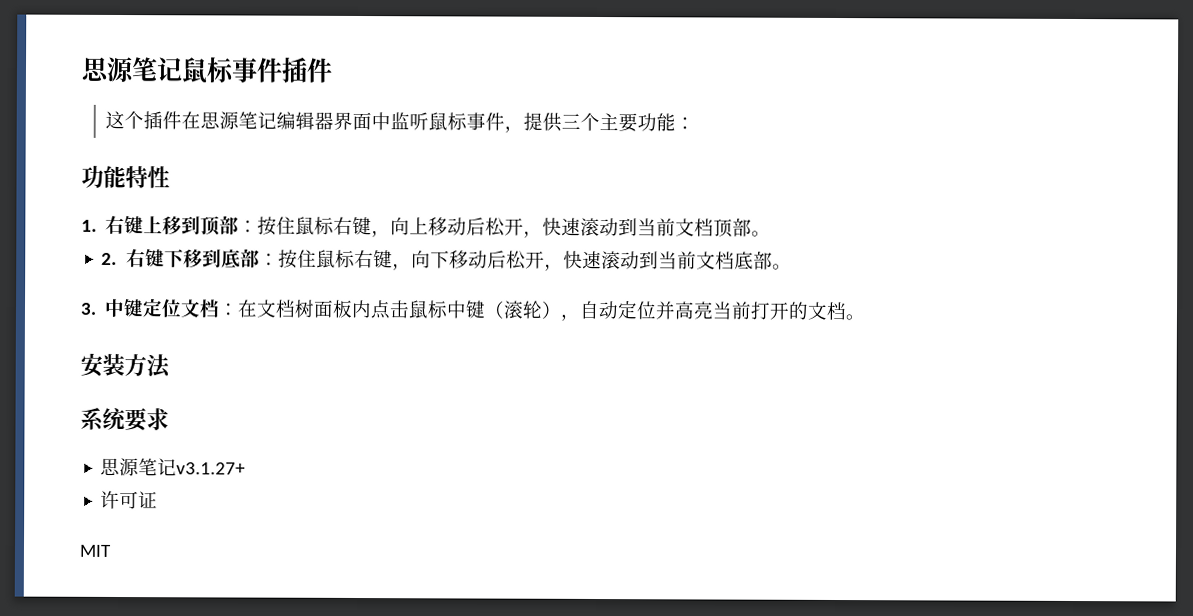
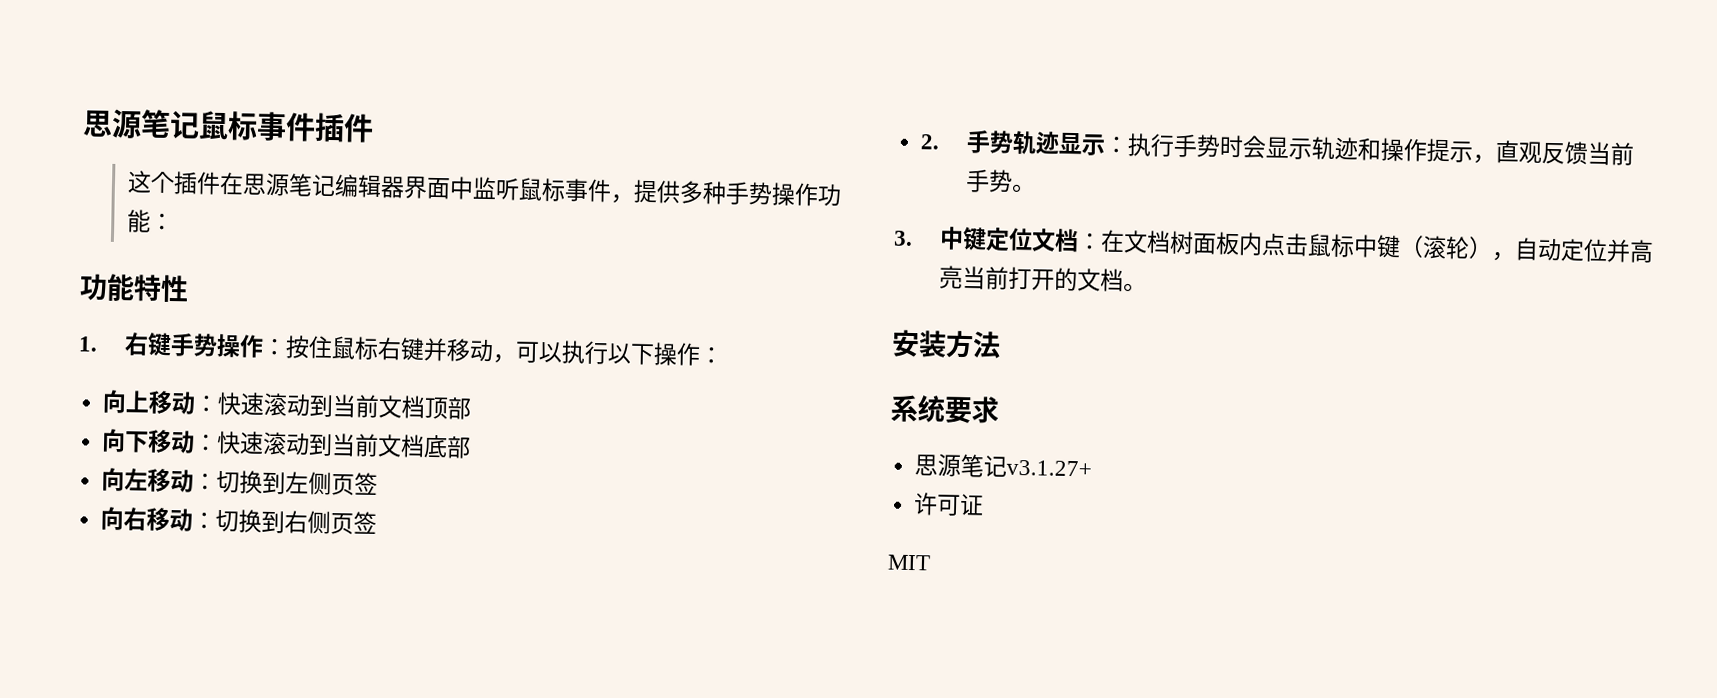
[561,112,639,133] 三个主要 -> [678,180,819,207] 多种手势操作
[143,215,544,238] 上移到顶部：按住鼠标右键，向上移动后松开， -> [169,333,724,367] [102,389,220,415] 手势操作：按住鼠标右键并移动，可以执行以下操作： // 向上移动：
[751,230,772,237] [101,248,564,271] 。 // 2.右键下移到底部：按住鼠标右键，向下移动后松开， -> [101,428,219,454] // 向下移动：
(773, 260) none -> [101,467,379,496] [100,506,378,535] [920,129,1635,166] [964,168,1013,193] // 向左移动：切换到左侧页签 // 向右移动：切换到右侧页签 // 2.手势轨迹显示：执行手势时会显示轨迹和操作提示，直观反馈当前手势

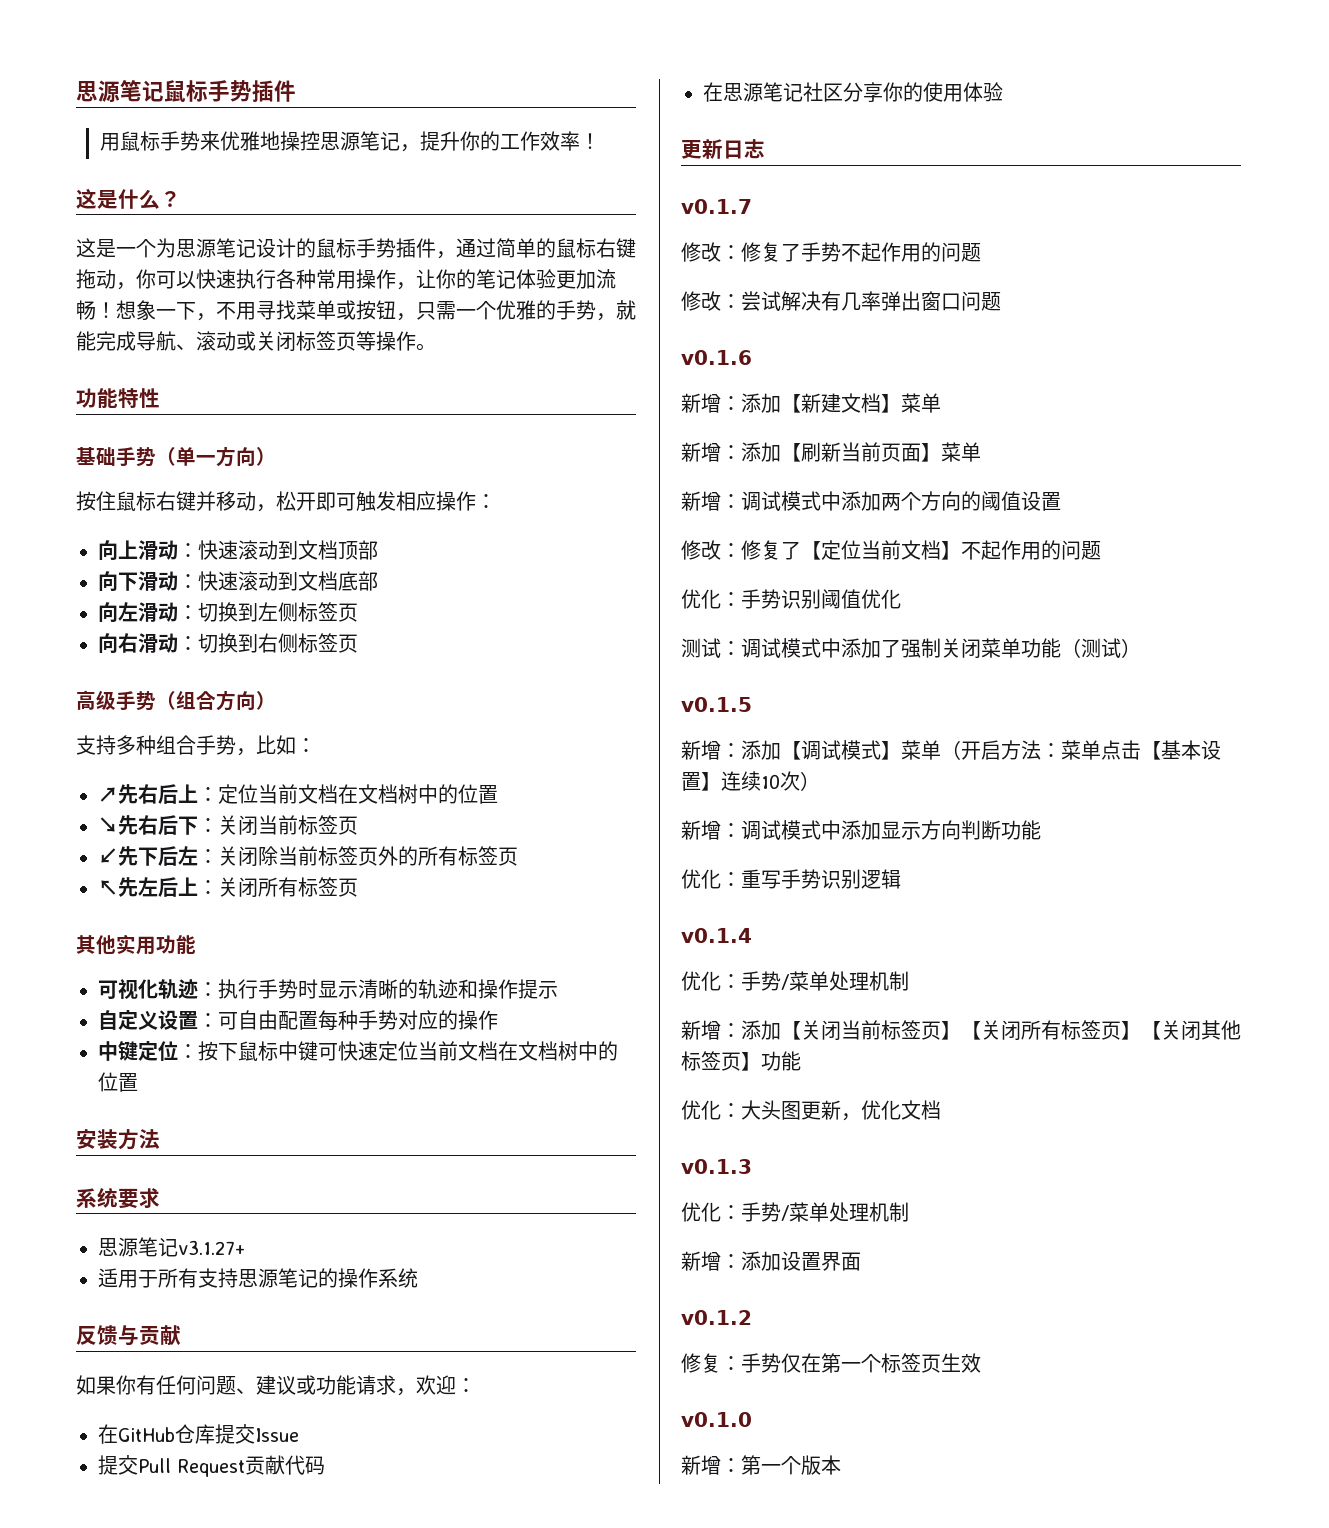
[256,111,316,142] 事件 -> [208,80,252,102] 手势
[126,170,842,207] [126,209,174,233] [79,273,189,303] [78,332,287,358] 这个插件在思源笔记编辑器界面中监听鼠标事件，提供多种手势操作功能： // 功能特性 // 1.右键手势操作： -> [99,131,600,152] [76,188,181,209] [76,238,636,259] [76,269,616,290] [76,300,636,321] [76,331,436,352] [76,388,160,409] [76,446,276,467] 用鼠标手势来优雅地操控思源笔记，提升你的工作效率！ // 这是什么？ // 这是一个为思源笔记设计的鼠标手势插件，通过简单的鼠标右键拖动，你可以快速执行各种常用操作，让你的笔记体验更加流畅！想象一下，不用寻找菜单或按钮，只需一个优雅的手势，就能完成导航、滚动或关闭标签页等操作。 // 功能特性 // 基础手势（单一方向） //
[514,340,655,366] 可以执行以下 -> [276,491,436,512] 松开即可触发相应
[148,390,381,418] 移动：快速滚动到当前 -> [138,540,298,560] 滑动：快速滚动到
[147,429,380,457] 移动：快速滚动到当前 -> [138,571,298,591] 滑动：快速滚动到
[147,468,172,493] 移 -> [138,602,158,622] 滑
[331,472,379,496] 页签 -> [298,602,358,622] 标签页
[146,507,171,532] 移 -> [138,633,158,653] 滑
[330,511,378,535] [920,129,1106,156] 页签 // 2.手势轨迹显示 -> [298,633,358,653] [76,690,276,711] [76,735,316,756] [98,784,498,804] [98,815,358,836] [98,846,518,867] [98,877,358,898] [76,934,196,955] [98,979,198,999] 标签页 // 高级手势（组合方向） // 支持多种组合手势，比如： // ↗先右后上：定位当前文档在文档树中的位置 // ↘先右后下：关闭当前标签页 // ↙先下后左：关闭除当前标签页外的所有标签页 // ↖先左后上：关闭所有标签页 // 其他实用功能 // 可视化轨迹
[1241,135,1313,160] 会显示 -> [318,979,418,999] 显示清晰的
[1471,139,1635,166] [964,168,1036,193] [893,226,1654,263] [938,265,1147,292] ，直观反馈当前手势。 // 3.中键定位文档：在文档树面板内点击鼠标中键（滚轮），自动定位并高亮当前打开的文档。 -> [98,1010,498,1031] [98,1041,618,1061] [98,1072,138,1092] // 自定义设置：可自由配置每种手势对应的操作 // 中键定位：按下鼠标中键可快速定位当前文档在文档树中的位置
[913,492,985,516] [887,554,931,571] 许可证 // MIT -> [98,1268,418,1288] [76,1325,181,1346] [76,1375,476,1396] [98,1424,299,1444] [98,1455,325,1477] [703,82,1003,103] [681,139,765,159] [681,199,752,214] [681,242,981,262] [681,291,1001,311] [681,350,752,365] [681,393,941,413] [681,442,981,462] [681,491,1061,511] [681,540,1101,560] [681,589,901,609] [681,638,1141,659] [681,697,752,712] [681,740,1221,760] [681,771,820,791] [681,820,1041,840] [681,869,901,889] [681,928,752,943] [681,971,909,991] [681,1020,1241,1041] [681,1051,801,1071] [681,1100,941,1121] [681,1159,752,1174] [681,1202,909,1222] [681,1251,861,1271] [681,1310,752,1325] [681,1353,981,1373] [681,1412,752,1427] [681,1455,841,1475] 适用于所有支持思源笔记的操作系统 // 反馈与贡献 // 如果你有任何问题、建议或功能请求，欢迎： // 在GitHub仓库提交Issue // 提交Pull Request贡献代码 // 在思源笔记社区分享你的使用体验 // 更新日志 // v0.1.7 // 修改：修复了手势不起作用的问题 // 修改：尝试解决有几率弹出窗口问题 // v0.1.6 // 新增：添加【新建文档】菜单 // 新增：添加【刷新当前页面】菜单 // 新增：调试模式中添加两个方向的阈值设置 // 修改：修复了【定位当前文档】不起作用的问题 // 优化：手势识别阈值优化 // 测试：调试模式中添加了强制关闭菜单功能（测试） // v0.1.5 // 新增：添加【调试模式】菜单（开启方法：菜单点击【基本设置】连续10次） // 新增：调试模式中添加显示方向判断功能 // 优化：重写手势识别逻辑 // v0.1.4 // 优化：手势/菜单处理机制 // 新增：添加【关闭当前标签页】【关闭所有标签页】【关闭其他标签页】功能 // 优化：大头图更新，优化文档 // v0.1.3 // 优化：手势/菜单处理机制 // 新增：添加设置界面 // v0.1.2 // 修复：手势仅在第一个标签页生效 // v0.1.0 // 新增：第一个版本

